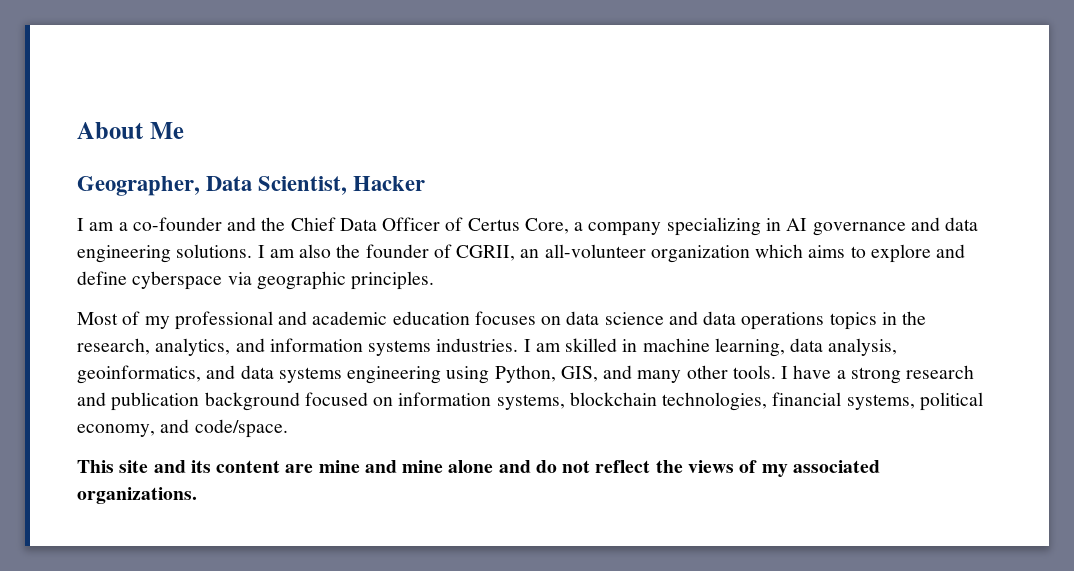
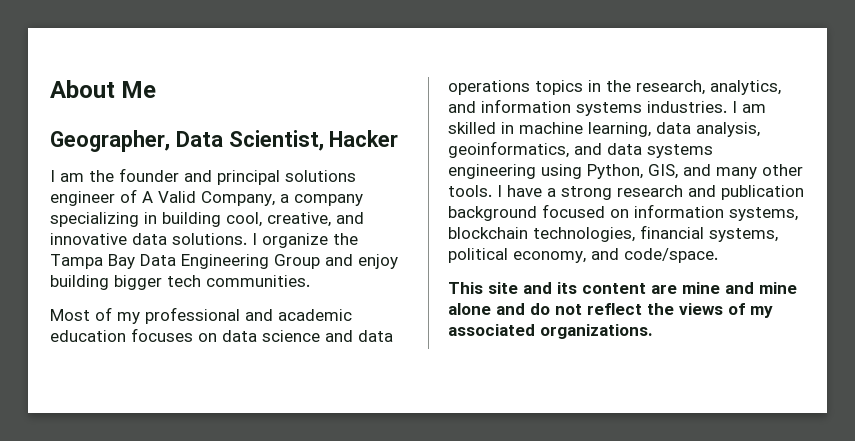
[118,217,979,236] [77,244,966,263] [77,271,435,290] a co-founder and the Chief Data Officer of Certus Core, a company specializing in AI governance and data engineering solutions. I am also the founder of CGRII, an all-volunteer organization which aims to explore and define cyberspace via geographic principles. -> [89,168,356,185] [50,189,363,206] [50,212,364,227] [50,233,358,248] [50,254,398,269] [50,275,310,290] the founder and principal solutions engineer of A Valid Company, a company specializing in building cool, creative, and innovative data solutions. I organize the Tampa Bay Data Engineering Group and enjoy building bigger tech communities.

